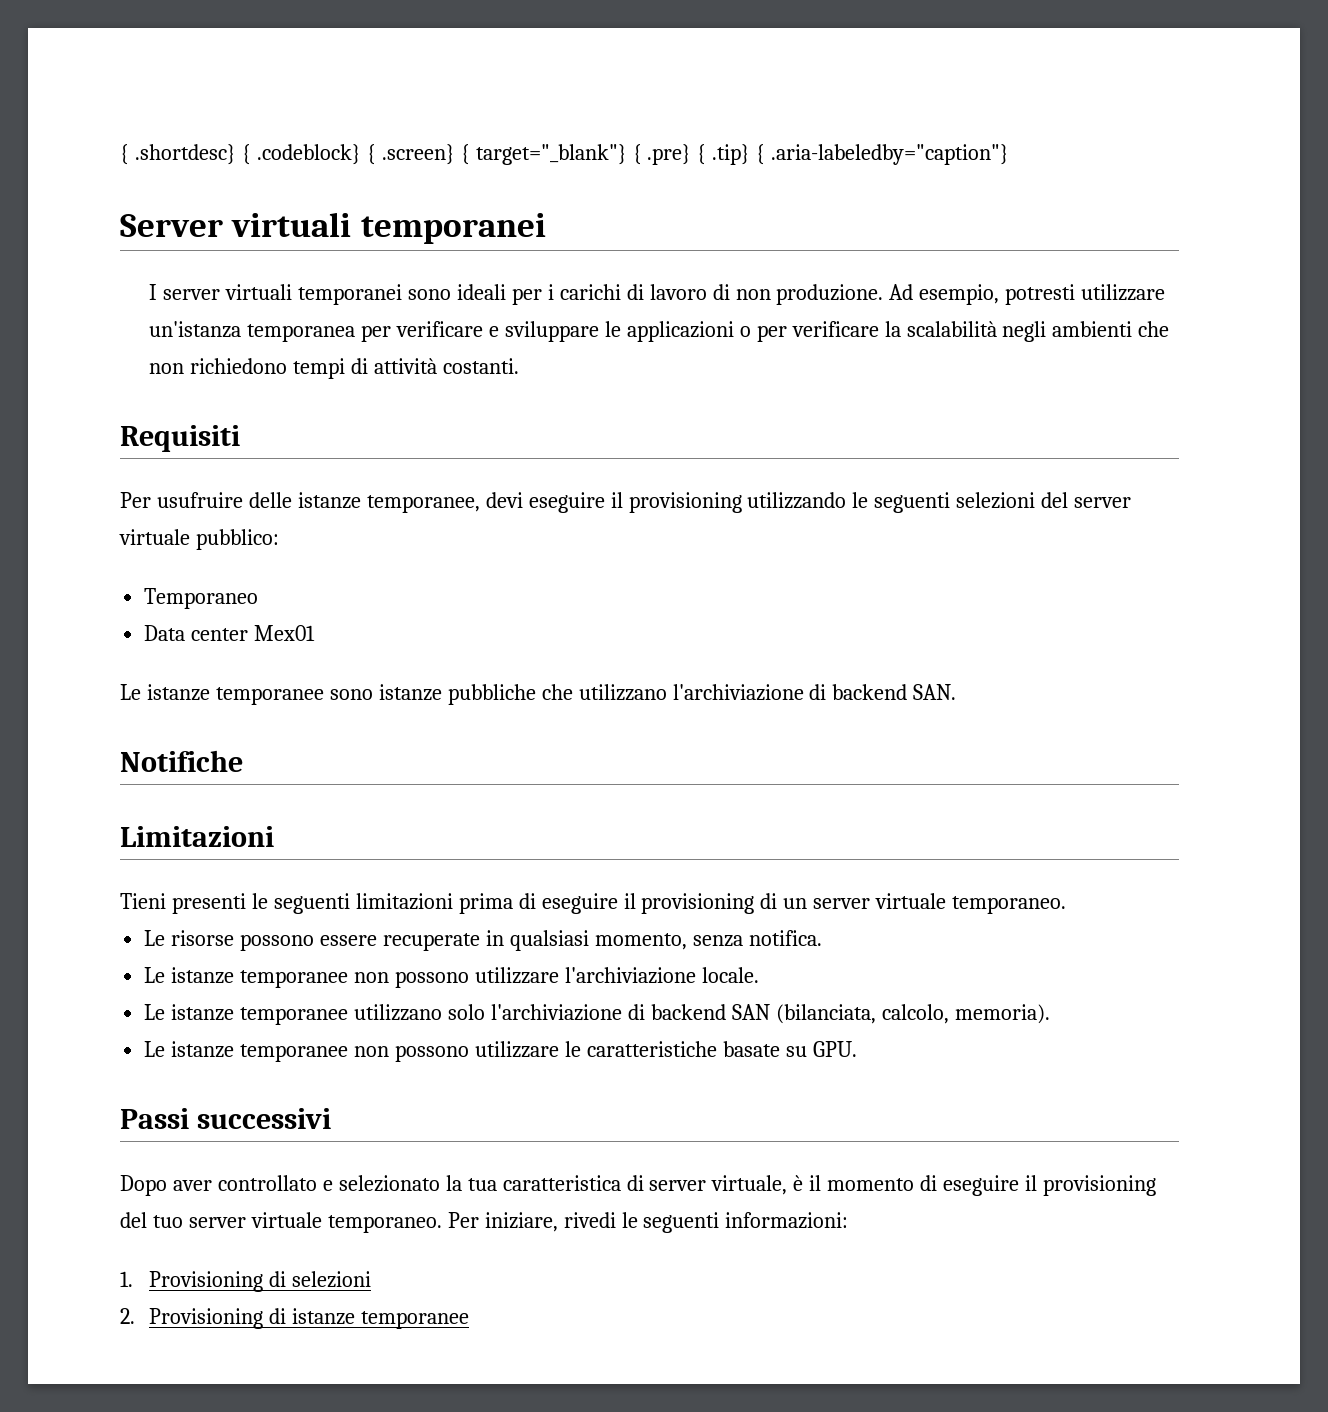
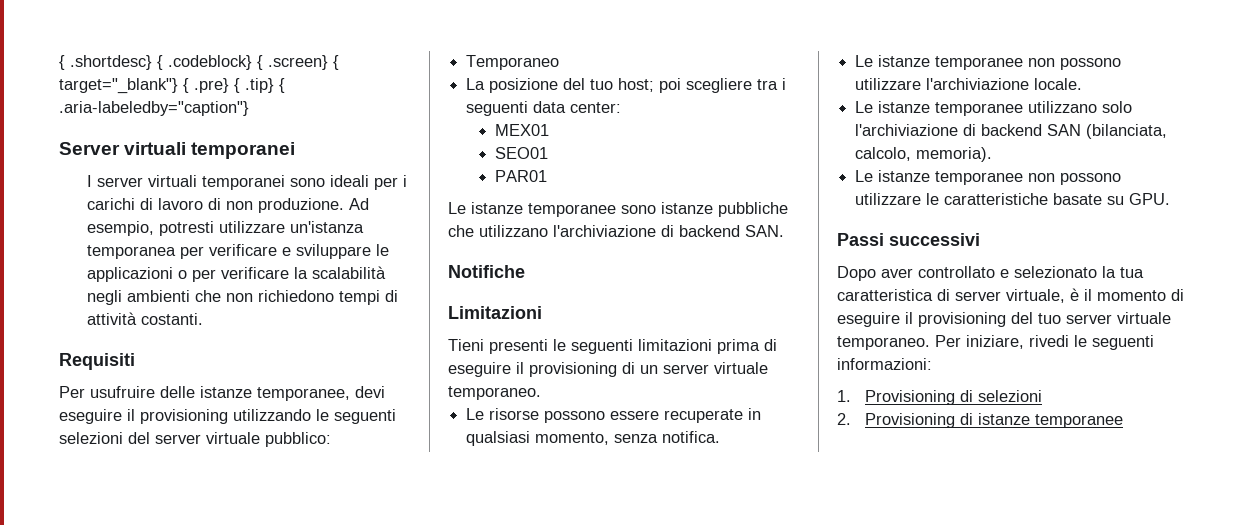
[144,625,316,641] Data center Mex01 -> [466,78,787,93] [466,101,622,116] [494,124,549,136] [494,147,548,159] [494,170,547,182] La posizione del tuo host; poi scegliere tra i seguenti data center: // MEX01 // SEO01 // PAR01

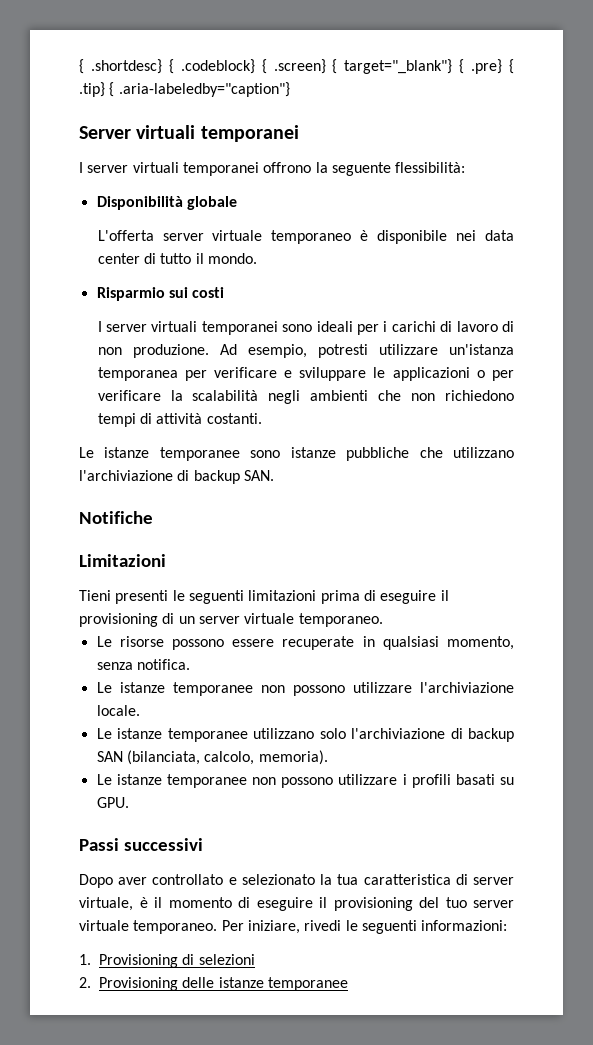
(296, 150) none -> [79,162,466,176] [96,196,237,210] [97,230,514,244] [97,253,257,264] [96,287,225,301] // I server virtuali temporanei offrono la seguente flessibilità: // Disponibilità globale // L'offerta server virtuale temporaneo è disponibile nei data center di tutto il mondo. // Risparmio sui costi
[59,353,135,370] [59,386,385,401] [59,409,396,424] [59,432,331,447] [466,55,560,70] [466,78,787,93] [466,101,622,116] [494,124,549,136] [494,147,548,159] [494,170,547,182] // Requisiti // Per usufruire delle istanze temporanee, devi eseguire il provisioning utilizzando le seguenti selezioni del server virtuale pubblico: // Temporaneo // La posizione del tuo host; poi scegliere tra i seguenti data center: // MEX01 // SEO01 // PAR01 -> (262, 418) none
[679,225,740,237] backend -> [193,470,240,484] backup
[981,124,1043,136] backend -> [467,728,514,742] backup
[926,193,1103,205] le caratteristiche basate -> [402,774,495,788] i profili basati
[960,413,974,425] di -> [182,977,215,988] delle

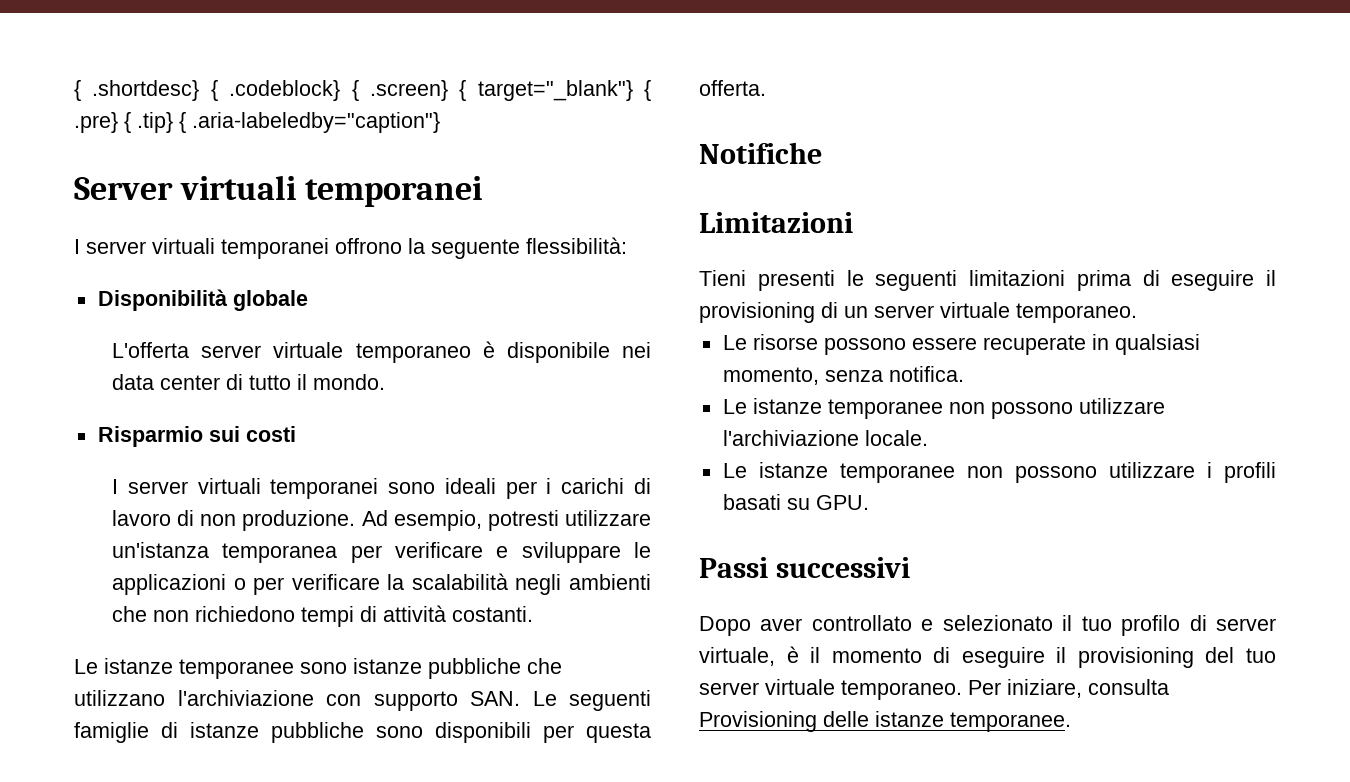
[177,470,274,484] di backup SAN. -> [326,690,651,711] [74,722,651,743] [699,80,766,96] con supporto SAN. Le seguenti famiglie di istanze pubbliche sono disponibili per questa offerta.
[96,728,514,742] [96,750,328,765] // Le istanze temporanee utilizzano solo l'archiviazione di backup SAN (bilanciata, calcolo, memoria). -> (928, 438) none
[320,874,451,885] la tua caratteristica -> [1062,615,1181,636] il tuo profilo
[304,920,508,934] [79,954,255,968] [79,977,91,988] rivedi le seguenti informazioni: // 1. Provisioning di selezioni // 2. -> [1088,679,1169,695] consulta
[267,977,348,991] temporanee -> [950,712,1071,732] temporanee.

